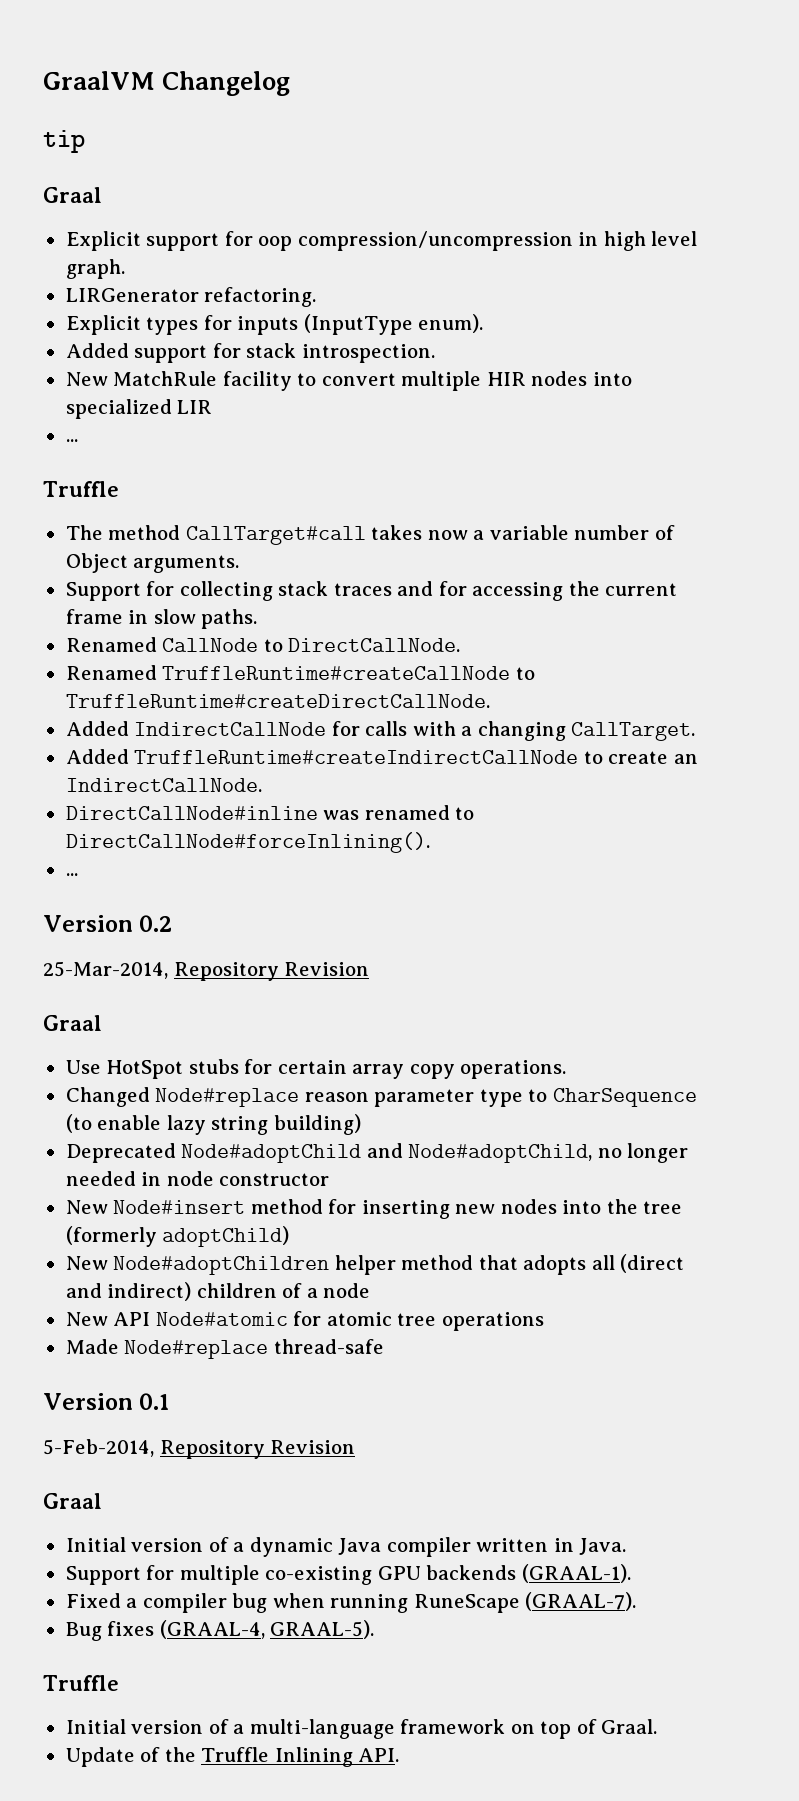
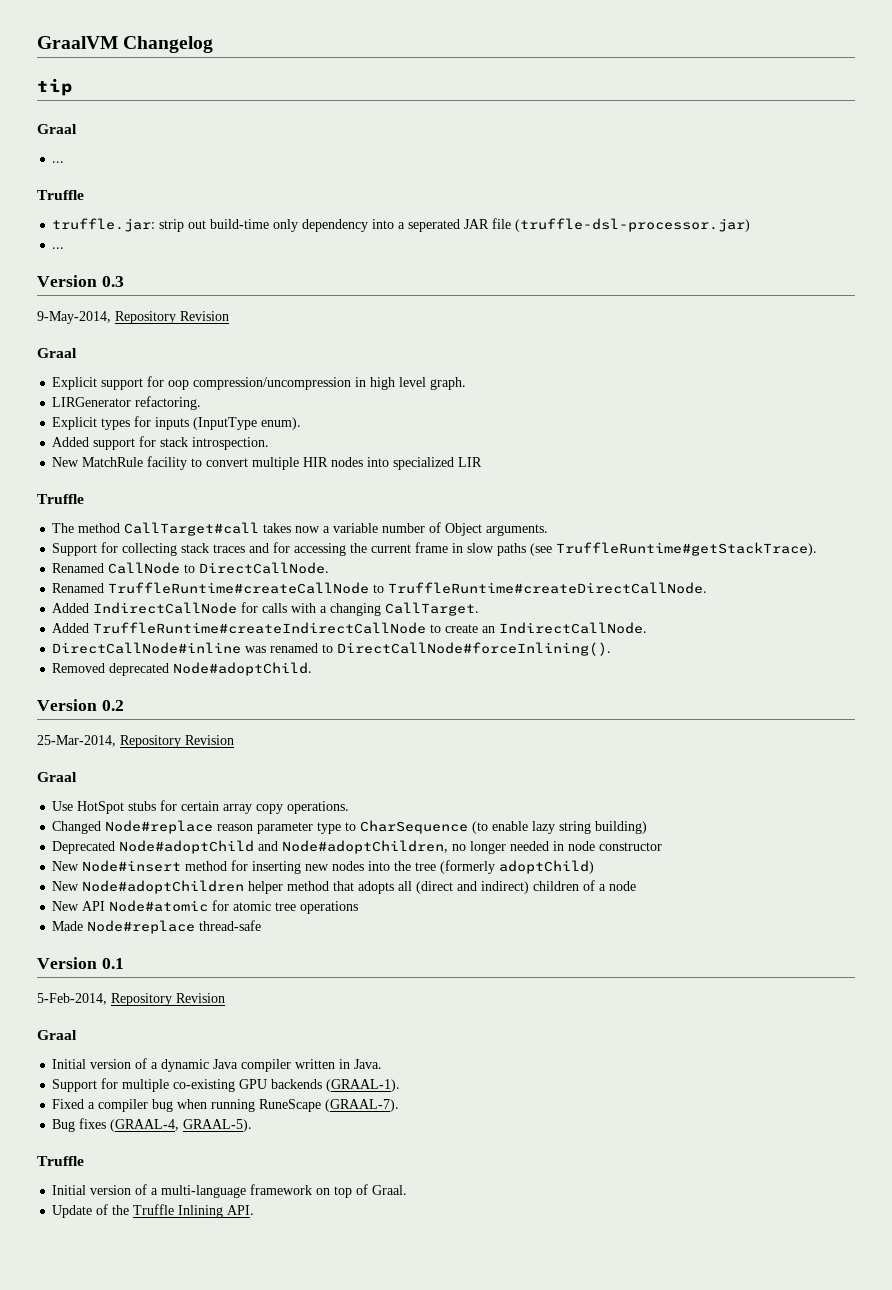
(102, 195) none -> [52,161,65,163] [37,190,84,200] [52,218,751,232] [52,247,65,249] [37,275,124,287] [37,311,229,324] [37,348,77,358] // ... // Truffle // truffle.jar: strip out build-time only dependency into a seperated JAR file (truffle-dsl-processor.jar) // ... // Version 0.3 // 9-May-2014, Repository Revision // Graal
[65,439,78,442] // ... -> (483, 462) none
[201,609,258,629] paths. -> [497,542,818,556] paths (see TruffleRuntime#getStackTrace).
[65,873,78,876] ... -> [52,662,313,676] Removed deprecated Node#adoptChild.
[408,1144,593,1163] Node#adoptChild, -> [282,840,449,854] Node#adoptChildren,

